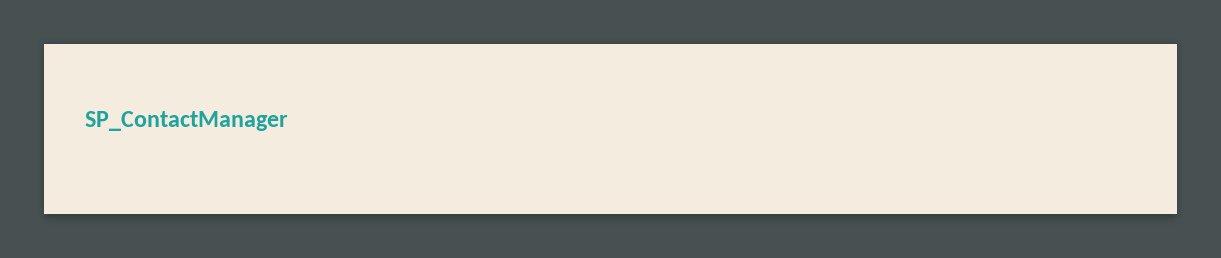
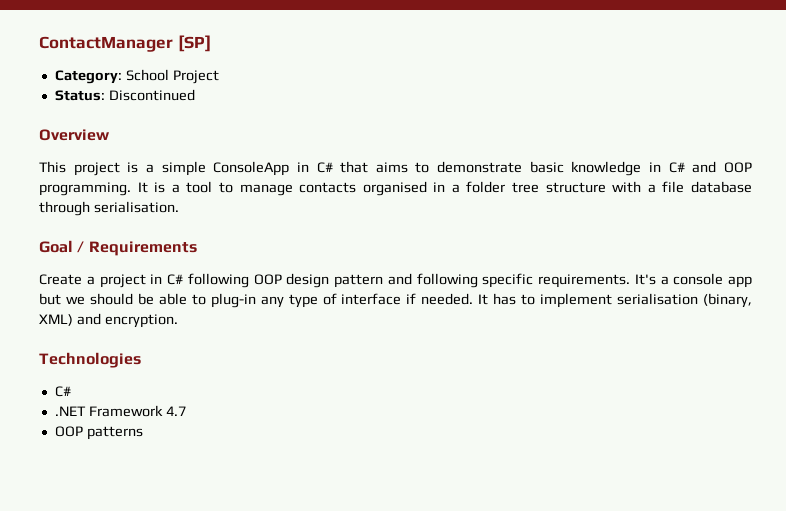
[85,111,288,131] SP_ContactManager -> [39,35,211,52] [54,69,219,84] [54,89,195,101] [39,129,110,141] [39,161,752,176] [39,181,752,196] [39,201,179,216] [39,240,197,256] [39,273,752,288] [39,293,753,308] [39,313,178,328] [39,352,141,368] [54,386,71,397] [54,405,186,417] [54,426,143,440] ContactManager [SP] // Category: School Project // Status: Discontinued // Overview // This project is a simple ConsoleApp in C# that aims to demonstrate basic knowledge in C# and OOP programming. It is a tool to manage contacts organised in a folder tree structure with a file database through serialisation. // Goal / Requirements // Create a project in C# following OOP design pattern and following specific requirements. It's a console app but we should be able to plug-in any type of interface if needed. It has to implement serialisation (binary, XML) and encryption. // Technologies // C# // .NET Framework 4.7 // OOP patterns

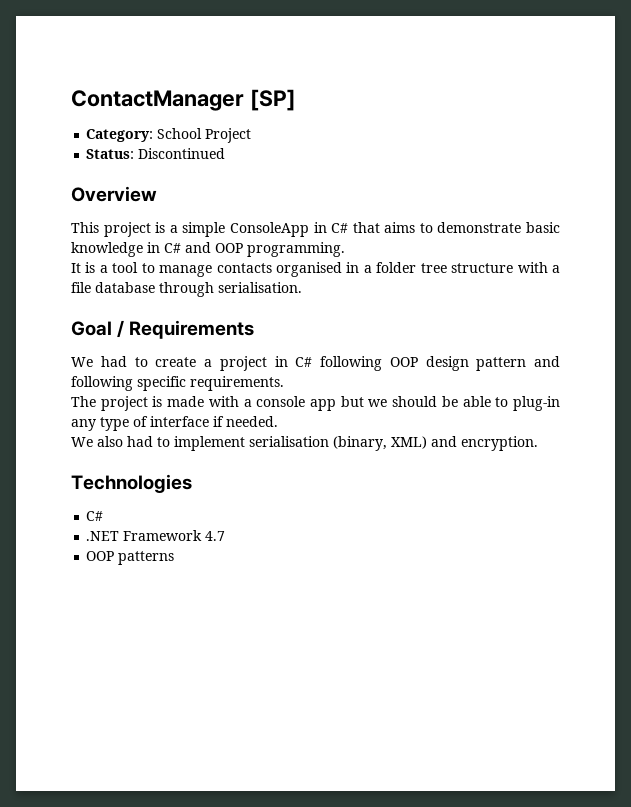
(131, 189) none -> (345, 249) //
[39,274,82,285] Create -> [71,356,197,367] We had to create
[634,274,656,285] It's -> [71,396,239,411] // The project is made with
[478,293,517,305] It has -> [71,436,153,447] // We also had

